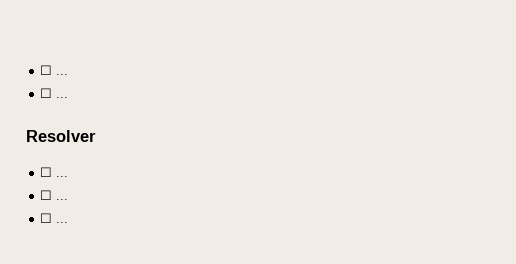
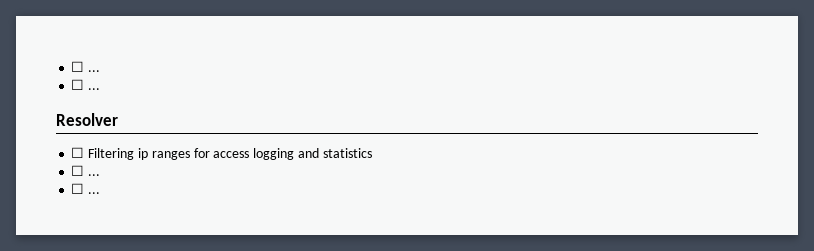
[56,176,69,177] ... -> [88,148,372,160] Filtering ip ranges for access logging and statistics

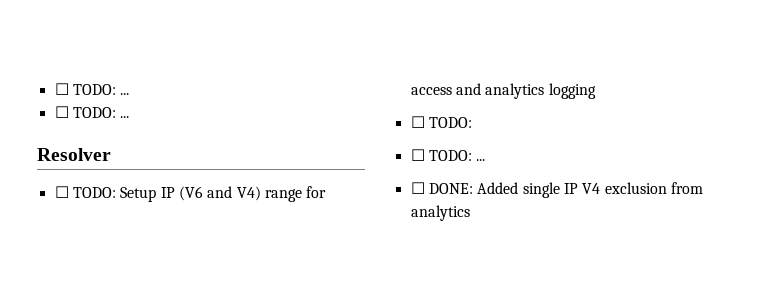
[71,61,101,72] [71,79,85,90] ☐ ... // ☐ -> [54,83,130,95] [54,106,116,118] ☐ TODO: ... // ☐ TODO:
[88,148,250,160] Filtering ip ranges for access -> [72,186,327,202] [410,83,545,99] TODO: Setup IP (V6 and V4) range for access and analytics
[297,148,372,158] [71,165,101,176] [71,183,101,194] and statistics // ☐ ... // ☐ ... -> [410,116,472,128] [410,149,486,161] [410,182,703,198] [410,205,470,221] // ☐ TODO: // ☐ TODO: ... // ☐ DONE: Added single IP V4 exclusion from analytics

